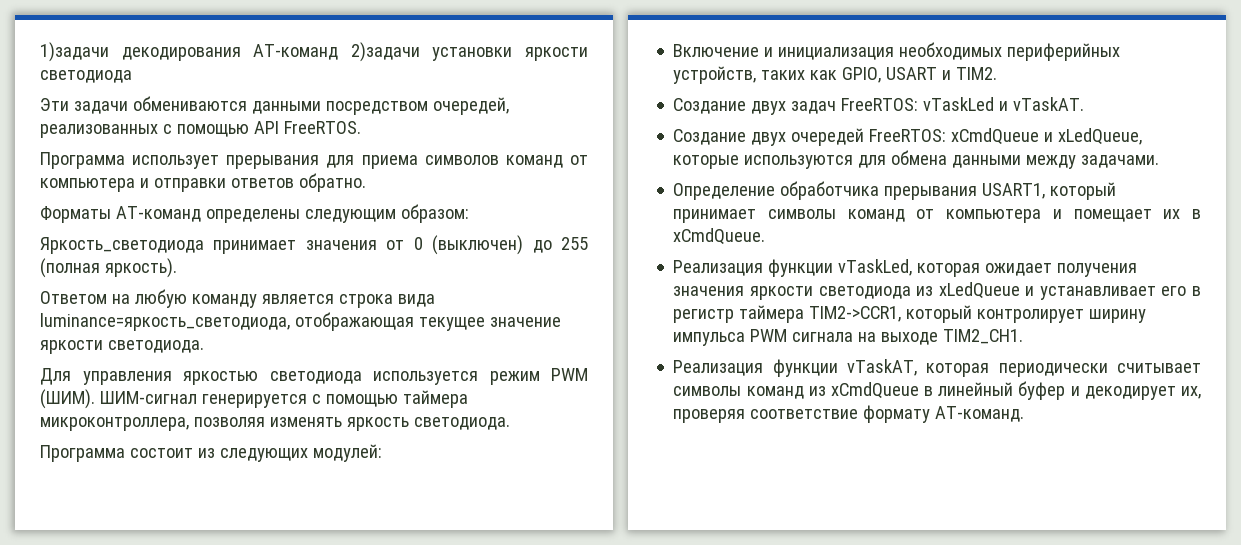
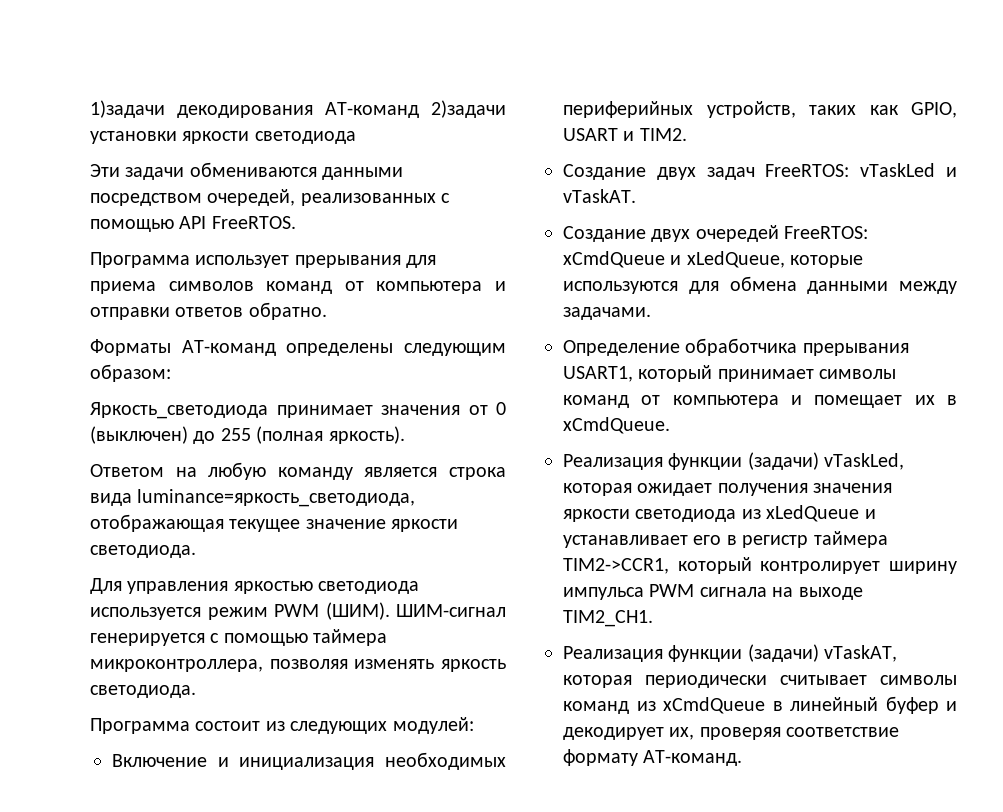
(834, 268) none -> [747,452,819,470] (задачи)
(838, 368) none -> [747,644,819,662] (задачи)

